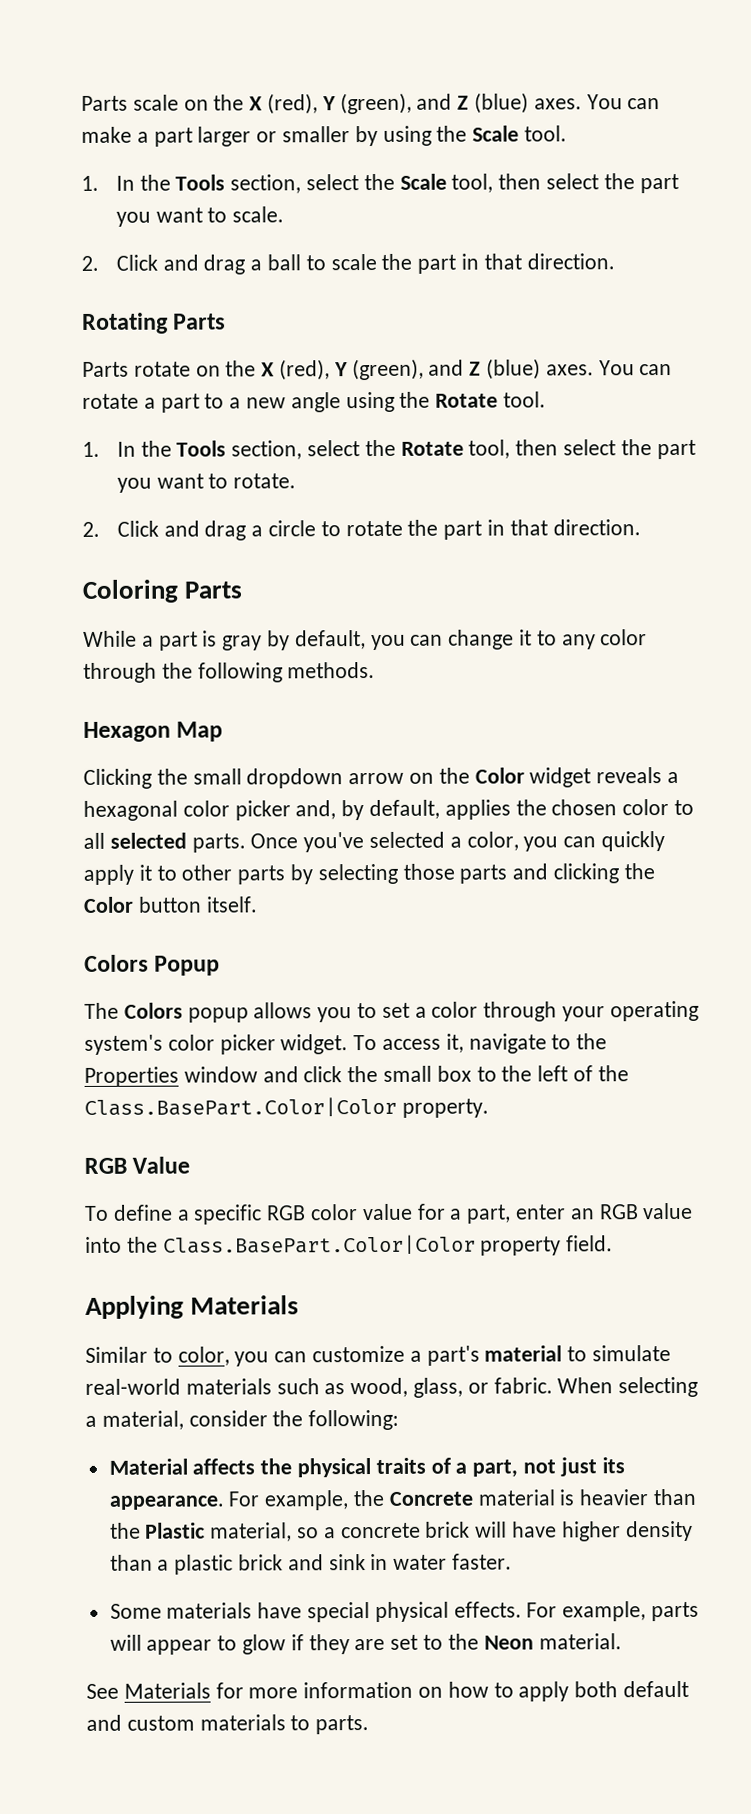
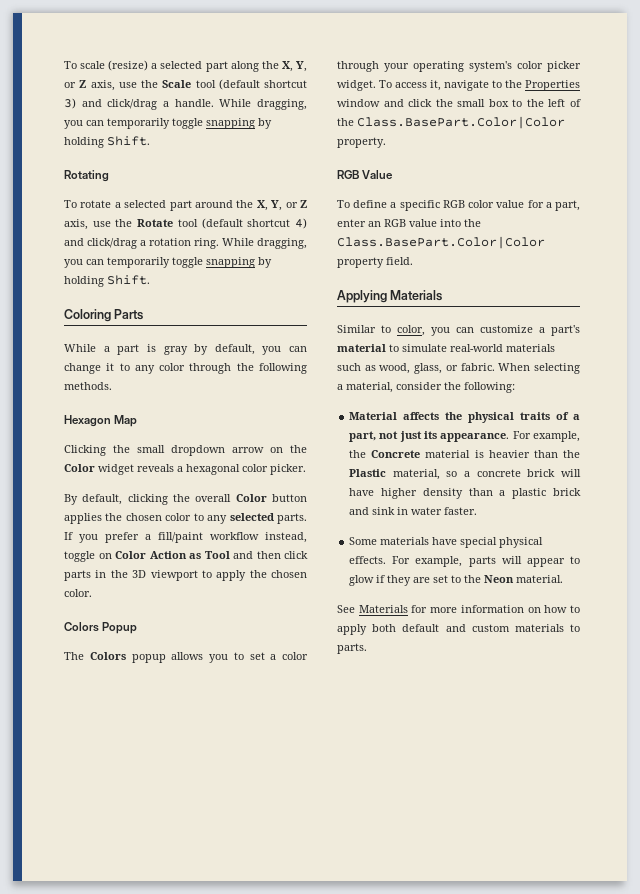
[81,92,661,115] [81,125,568,147] [81,173,679,194] [115,206,285,227] [81,253,615,275] [82,312,227,334] [82,358,673,381] [82,391,547,413] [82,439,696,460] [116,473,297,493] [82,519,641,541] Parts scale on the X (red), Y (green), and Z (blue) axes. You can make a part larger or smaller by using the Scale tool. // 1. In the Tools section, select the Scale tool, then select the part you want to scale. // 2. Click and drag a ball to scale the part in that direction. // Rotating Parts // Parts rotate on the X (red), Y (green), and Z (blue) axes. You can rotate a part to a new angle using the Rotate tool. // 1. In the Tools section, select the Rotate tool, then select the part you want to rotate. // 2. Click and drag a circle to rotate the part in that direction. -> [64,60,307,72] [64,79,307,91] [64,98,307,110] [64,118,272,129] [64,136,150,148] [64,170,109,182] [64,200,307,211] [64,218,307,230] [64,238,307,249] [64,257,272,268] [64,275,150,287] To scale (resize) a selected part along the X, Y, or Z axis, use the Scale tool (default shortcut 3) and click/drag a handle. While dragging, you can temporarily toggle snapping by holding Shift. // Rotating // To rotate a selected part around the X, Y, or Z axis, use the Rotate tool (default shortcut 4) and click/drag a rotation ring. While dragging, you can temporarily toggle snapping by holding Shift.
[234,799,441,821] picker and, by default, -> [270,464,306,475] [64,494,307,505] picker. // By default, clicking the overall Color button
[83,832,105,849] all -> [207,515,228,524] any
[250,831,666,853] [83,863,655,885] [83,896,258,913] Once you've selected a color, you can quickly apply it to other parts by selecting those parts and clicking the Color button itself. -> [64,532,307,543] [64,551,308,562] [64,570,307,581] [64,589,92,597] If you prefer a fill/paint workflow instead, toggle on Color Action as Tool and then click parts in the 3D viewport to apply the chosen color.

